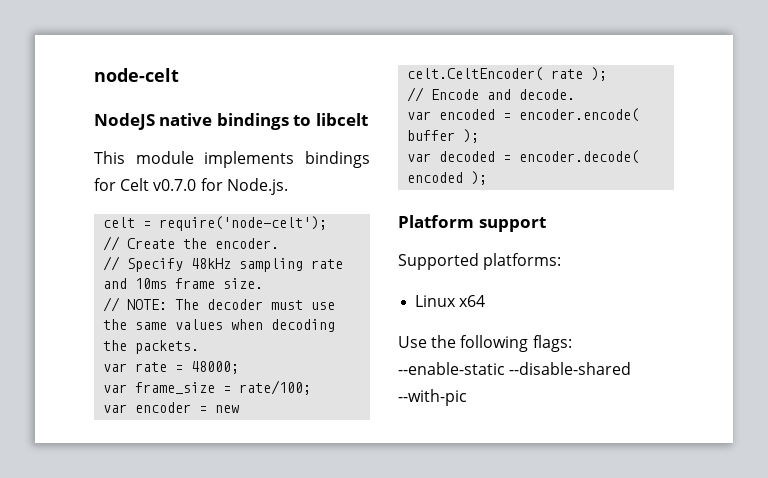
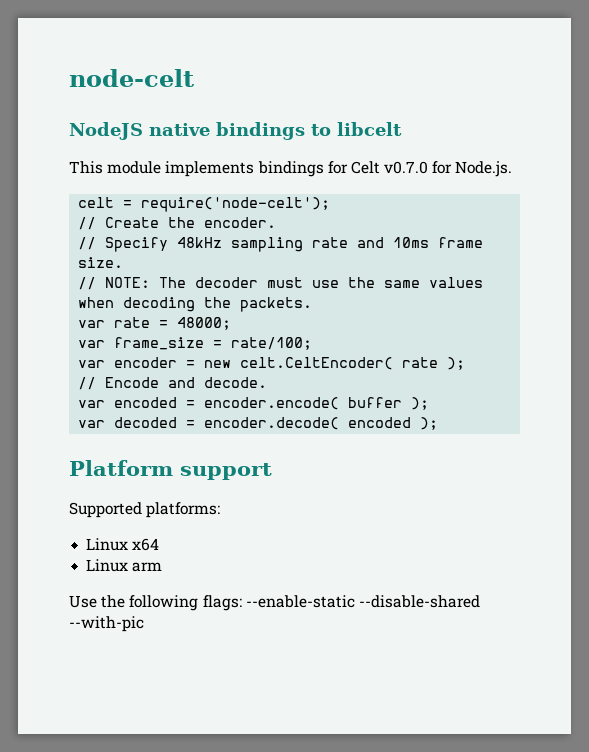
(486, 301) none -> [86,559,163,572] // Linux arm

